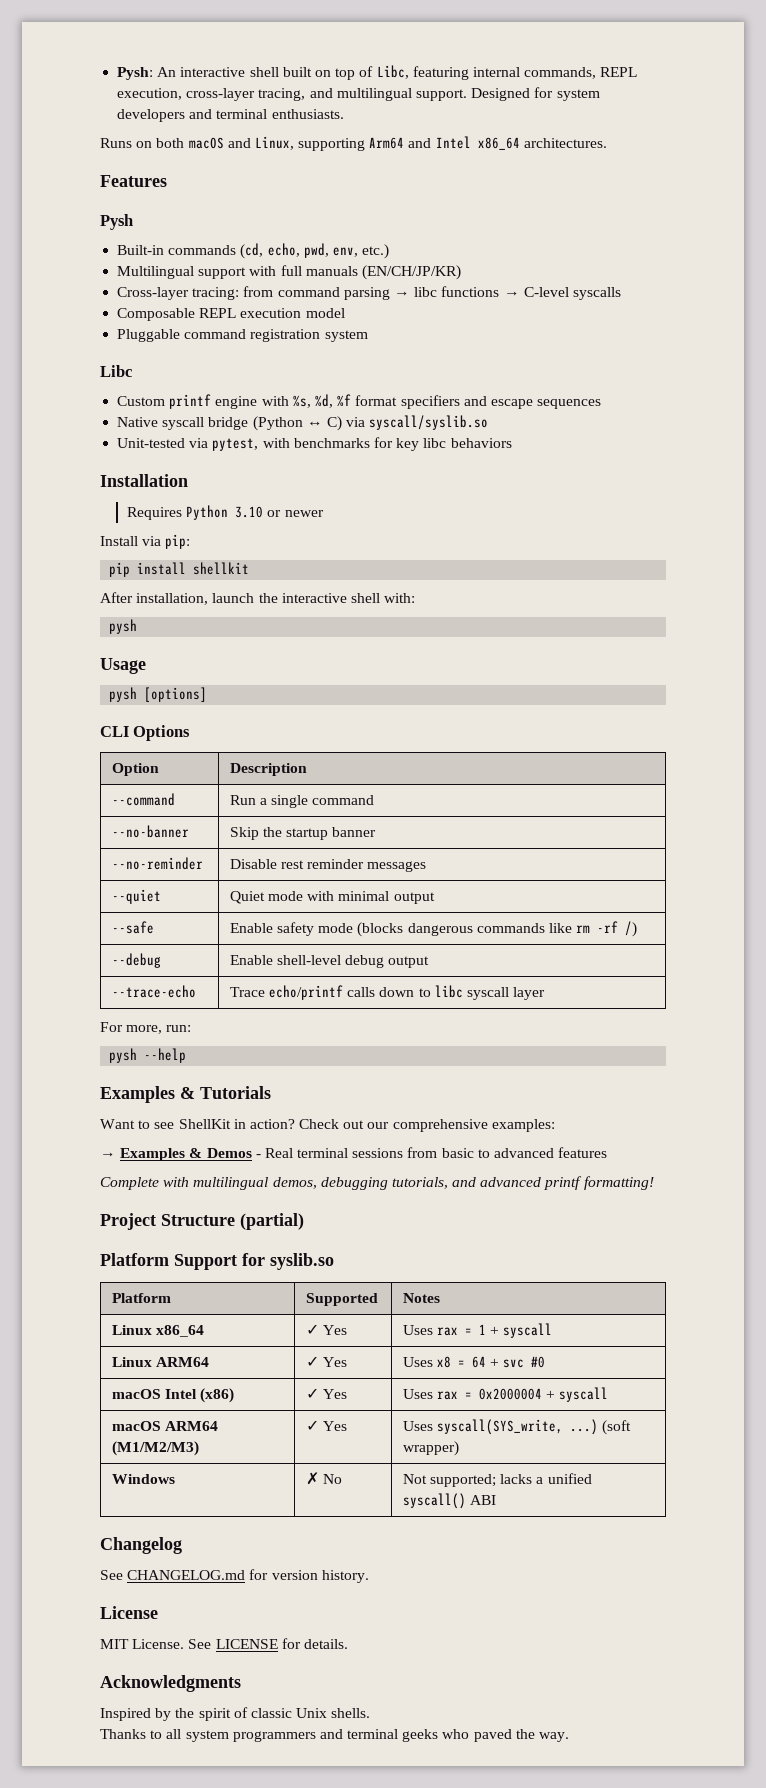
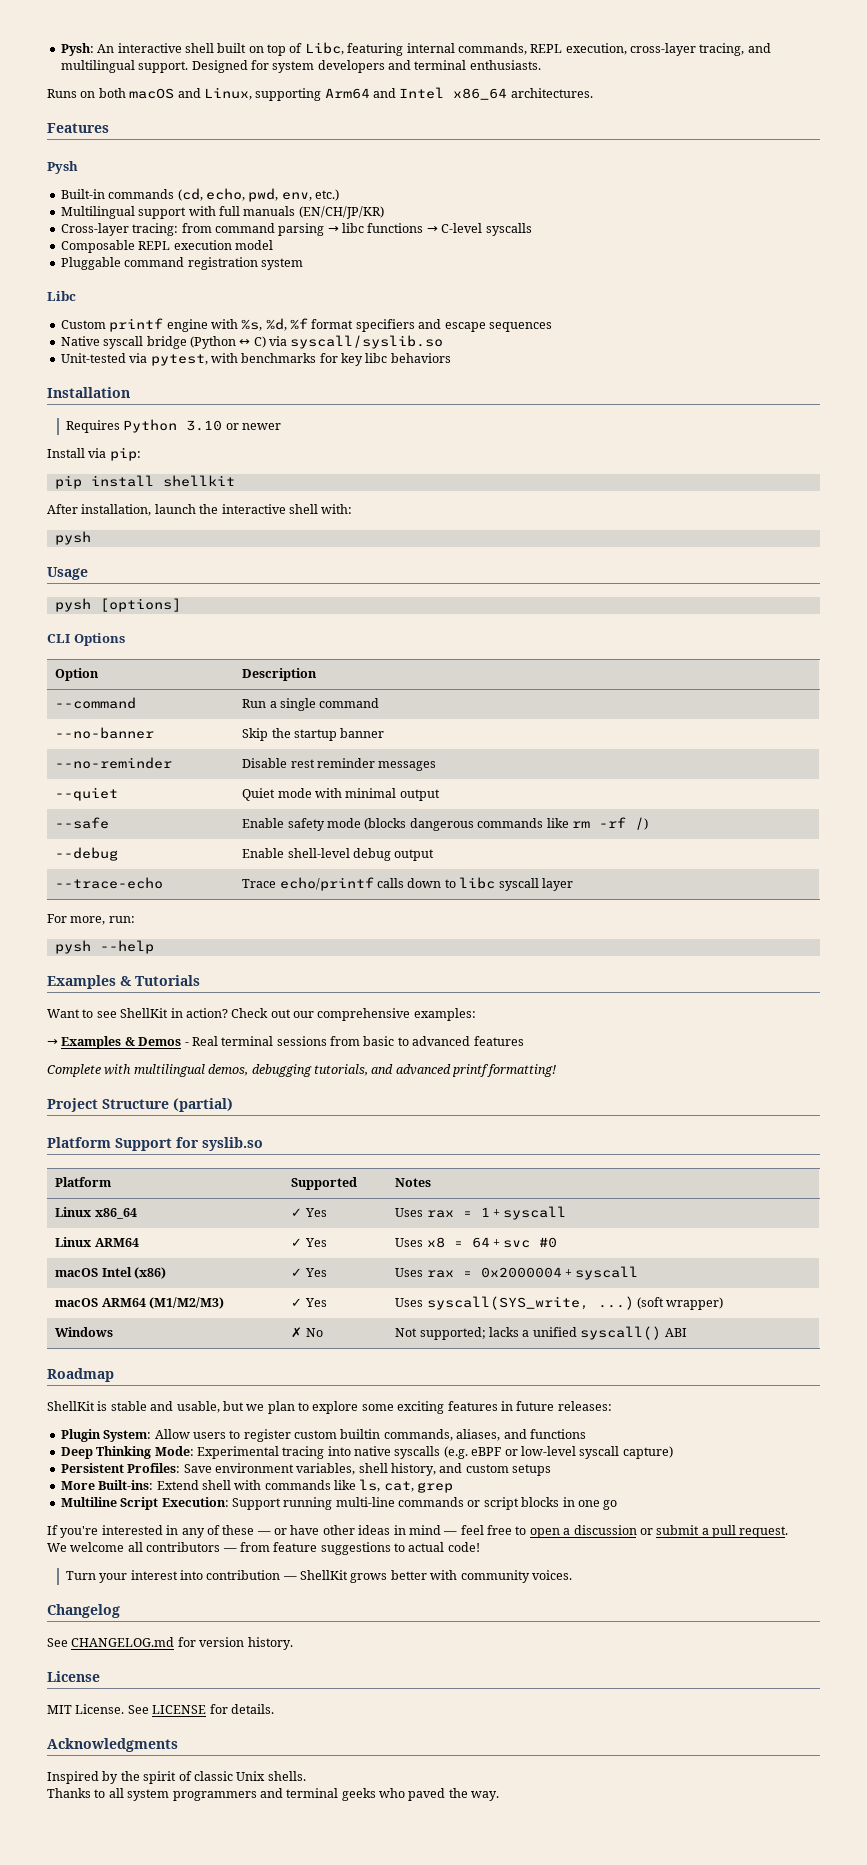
(496, 1500) none -> [47,1368,114,1382] [47,1401,612,1414] [60,1429,586,1442] [60,1446,673,1459] [60,1463,552,1476] [60,1479,454,1493] [60,1497,618,1510] [47,1525,789,1538] [47,1542,480,1555] [65,1570,572,1583] // Roadmap // ShellKit is stable and usable, but we plan to explore some exciting features in future releases: // Plugin System: Allow users to register custom builtin commands, aliases, and functions // Deep Thinking Mode: Experimental tracing into native syscalls (e.g. eBPF or low-level syscall capture) // Persistent Profiles: Save environment variables, shell history, and custom setups // More Built-ins: Extend shell with commands like ls, cat, grep // Multiline Script Execution: Support running multi-line commands or script blocks in one go // If you're interested in any of these — or have other ideas in mind — feel free to open a discussion or submit a pull request. // We welcome all contributors — from feature suggestions to actual code! // Turn your interest into contribution — ShellKit grows better with community voices.

